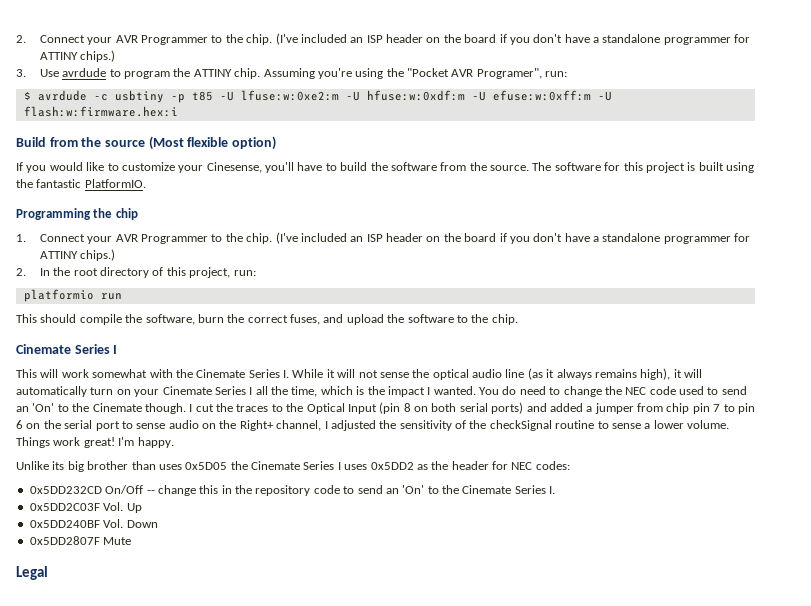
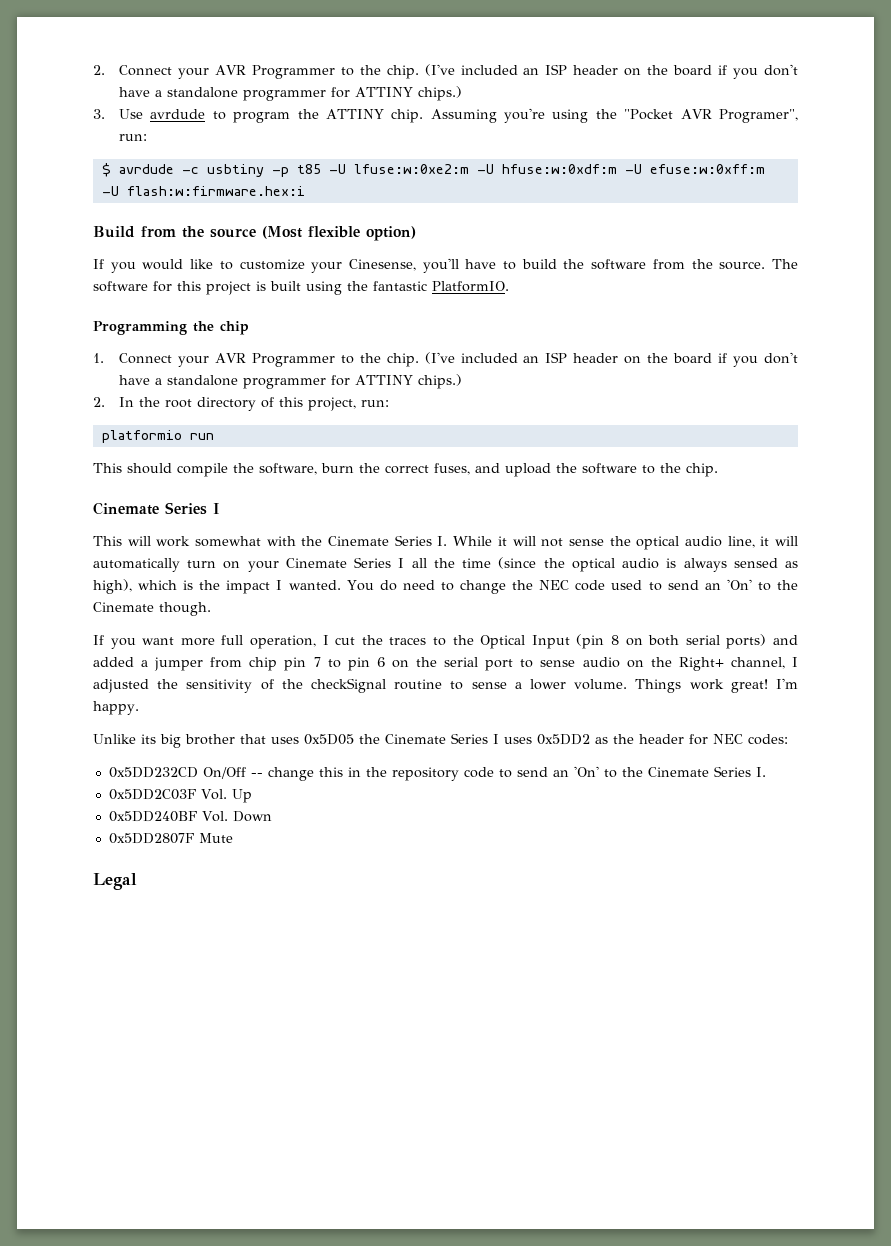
[505,368,671,380] line (as it always remains high), -> [727,536,755,548] line,
[291,386,318,397] time, -> [462,557,799,572] [93,579,132,594] time (since the optical audio is always sensed as high),
(186, 408) none -> [93,635,316,649] // If you want more full operation,
[131,461,156,470] than -> [240,734,266,744] that

